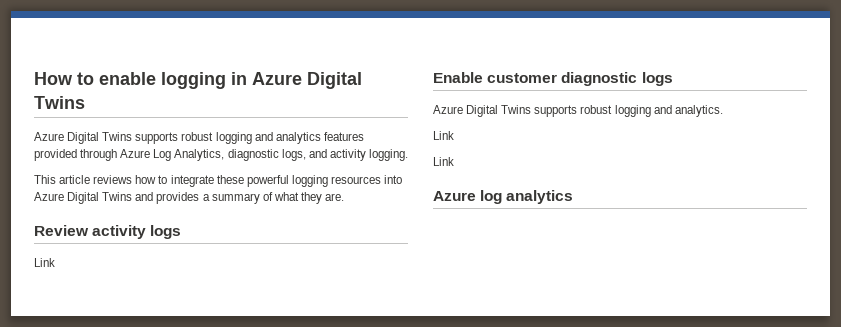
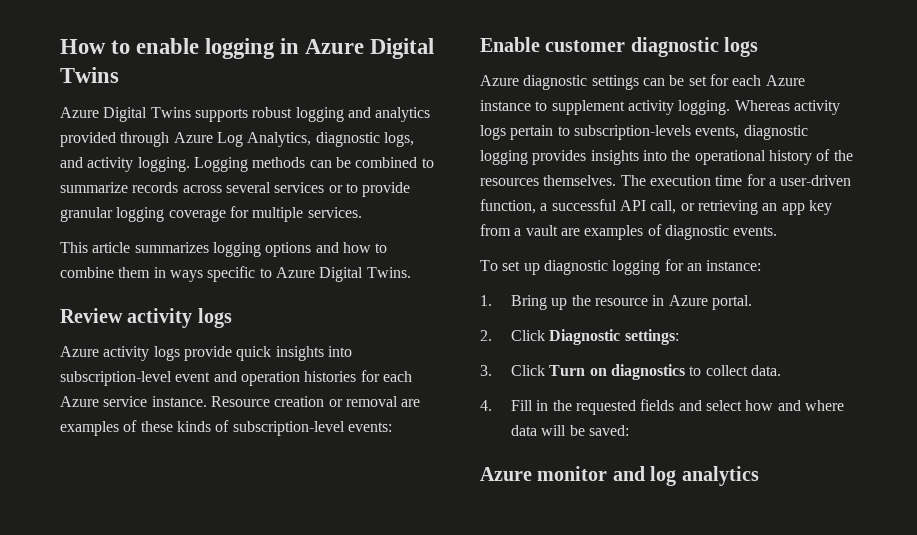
[323,132,364,141] features -> (431, 114) none
[34,175,403,187] [34,192,345,204] [34,225,182,239] [34,258,55,267] // This article reviews how to integrate these powerful logging resources into Azure Digital Twins and provides a summary of what they are. // Review activity logs // Link -> [193,157,434,172] [60,182,411,197] [60,206,362,222] [60,242,388,257] [60,266,411,282] [60,308,232,328] [60,346,352,361] [60,370,412,386] [60,396,421,407] [60,420,392,436] Logging methods can be combined to summarize records across several services or to provide granular logging coverage for multiple services. // This article summarizes logging options and how to combine them in ways specific to Azure Digital Twins. // Review activity logs // Azure activity logs provide quick insights into subscription-level event and operation histories for each Azure service instance. Resource creation or removal are examples of these kinds of subscription-level events:
[466,105,723,117] [433,131,454,140] [433,157,454,166] [433,191,476,201] Digital Twins supports robust logging and analytics. // Link // Link // Azure -> [523,74,805,90] [480,100,840,115] [480,125,808,140] [480,149,853,165] [480,174,852,186] [480,199,832,215] [480,224,778,240] [480,259,762,275] [480,295,752,310] [480,329,679,345] [480,364,781,380] [480,399,844,415] [510,425,629,436] [480,466,645,481] diagnostic settings can be set for each Azure instance to supplement activity logging. Whereas activity logs pertain to subscription-levels events, diagnostic logging provides insights into the operational history of the resources themselves. The execution time for a user-driven function, a successful API call, or retrieving an app key from a vault are examples of diagnostic events. // To set up diagnostic logging for an instance: // 1. Bring up the resource in Azure portal. // 2. Click Diagnostic settings: // 3. Click Turn on diagnostics to collect data. // 4. Fill in the requested fields and select how and where data will be saved: // Azure monitor and

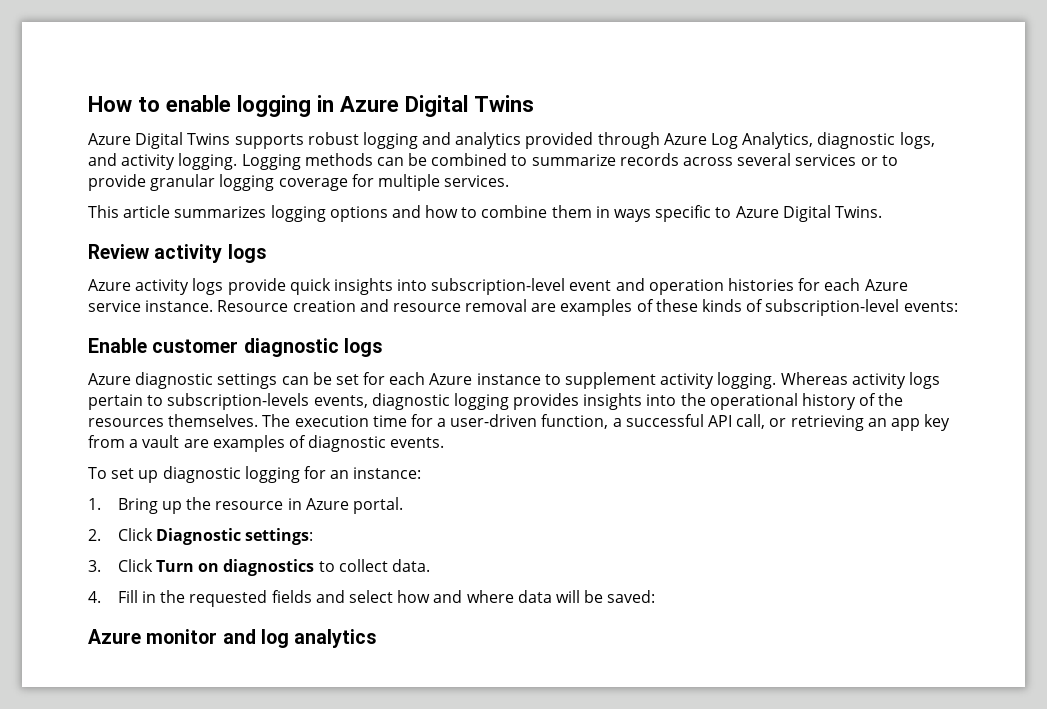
[328,399,343,407] or -> [359,299,461,312] and resource

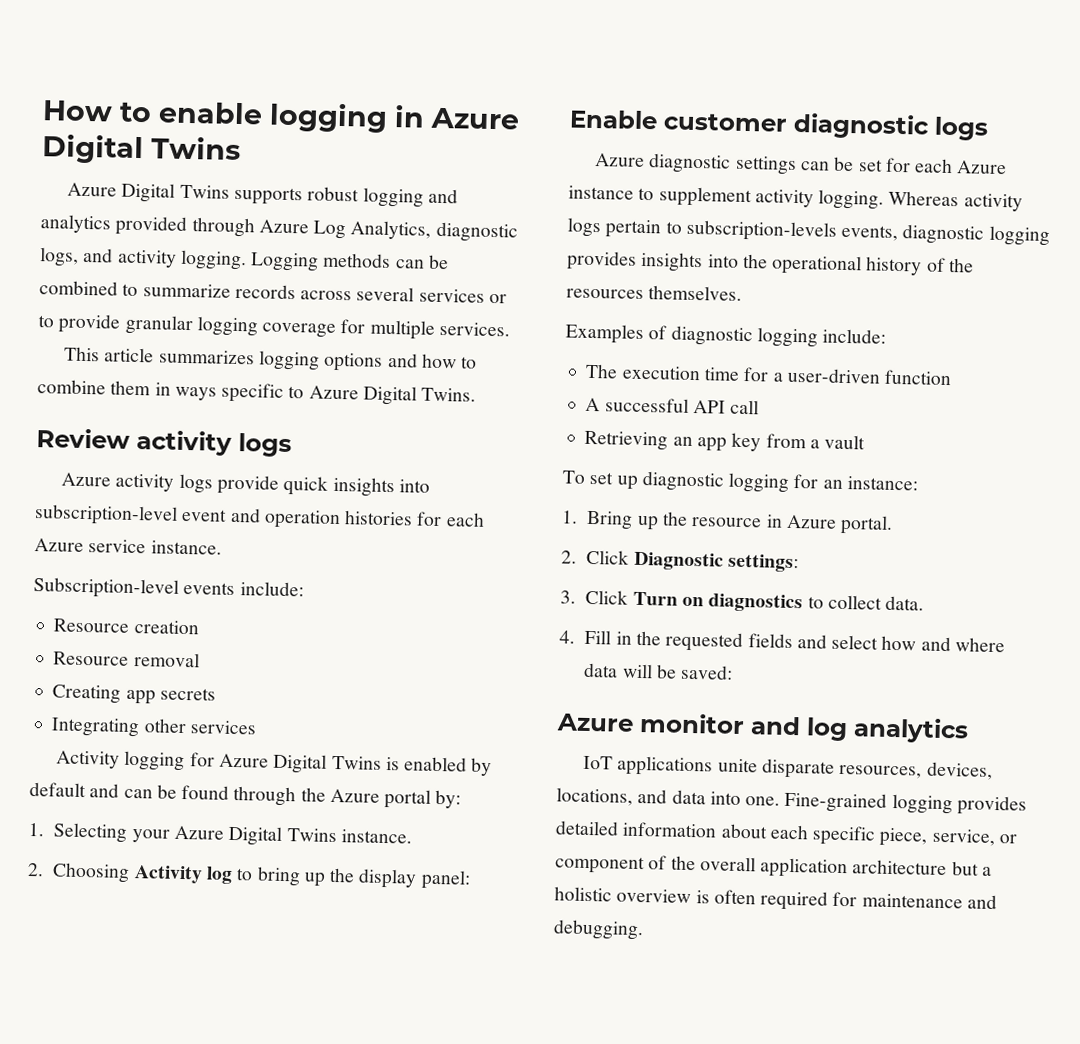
(214, 306) none -> [33,577,304,599] // Subscription-level events include: //
[359,299,958,316] and resource removal are examples of these kinds of subscription-level events: -> [53,651,200,668] [52,684,216,705] [51,717,257,738] [56,750,493,777] [29,781,462,809] [28,822,412,846] [27,862,471,890] // Resource removal // Creating app secrets // Integrating other services // Activity logging for Azure Digital Twins is enabled by default and can be found through the Azure portal by: // 1. Selecting your Azure Digital Twins instance. // 2. Choosing Activity log to bring up the display panel:
(259, 420) none -> [565,323,887,348] // Examples of diagnostic logging include: //
[541,414,864,431] function, a successful API call, or retrieving -> [884,369,953,386] [585,397,760,415] [584,430,669,451] function // A successful API call // Retrieving
[183,435,445,452] are examples of diagnostic events. -> (866, 442) none
(377, 638) none -> [583,755,993,780] [556,787,1027,816] [555,820,1017,847] [555,855,992,879] [554,886,997,911] [553,919,644,941] // IoT applications unite disparate resources, devices, locations, and data into one. Fine-grained logging provides detailed information about each specific piece, service, or component of the overall application architecture but a holistic overview is often required for maintenance and debugging.

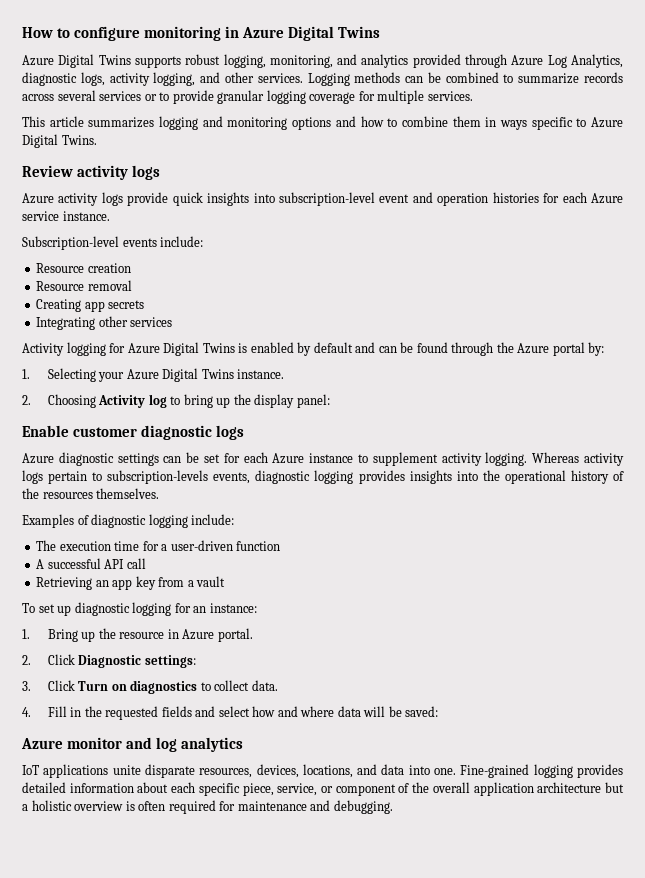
[158,101,388,133] enable logging -> [74,26,222,41] configure monitoring
[362,187,424,208] logging -> [223,54,333,68] logging, monitoring,
[83,247,247,271] and activity logging. -> [109,72,303,86] activity logging, and other services.
(321, 360) none -> [202,116,288,130] and monitoring

